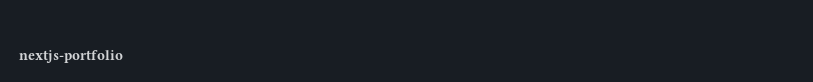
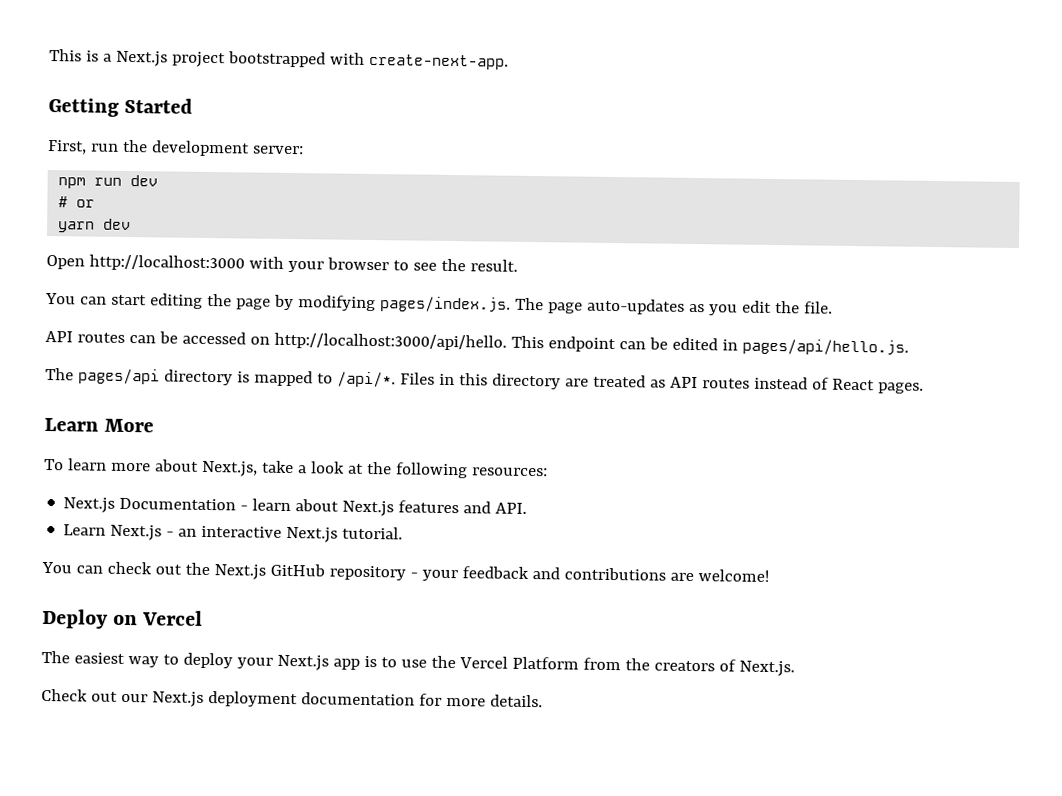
[19,50,123,63] nextjs-portfolio -> [49,49,509,70] [48,97,194,117] [47,139,304,157] [58,175,159,189] [58,196,96,208] [58,218,132,233] [46,254,518,273] [45,292,833,316] [45,330,909,356] [45,367,924,394] [44,417,155,433] [44,458,548,479] [63,497,528,517] [63,524,404,543] [41,561,770,582] [42,608,204,629] [41,650,795,677] [41,688,543,708] This is a Next.js project bootstrapped with create-next-app. // Getting Started // First, run the development server: // npm run dev // # or // yarn dev // Open http://localhost:3000 with your browser to see the result. // You can start editing the page by modifying pages/index.js. The page auto-updates as you edit the file. // API routes can be accessed on http://localhost:3000/api/hello. This endpoint can be edited in pages/api/hello.js. // The pages/api directory is mapped to /api/*. Files in this directory are treated as API routes instead of React pages. // Learn More // To learn more about Next.js, take a look at the following resources: // Next.js Documentation - learn about Next.js features and API. // Learn Next.js - an interactive Next.js tutorial. // You can check out the Next.js GitHub repository - your feedback and contributions are welcome! // Deploy on Vercel // The easiest way to deploy your Next.js app is to use the Vercel Platform from the creators of Next.js. // Check out our Next.js deployment documentation for more details.

